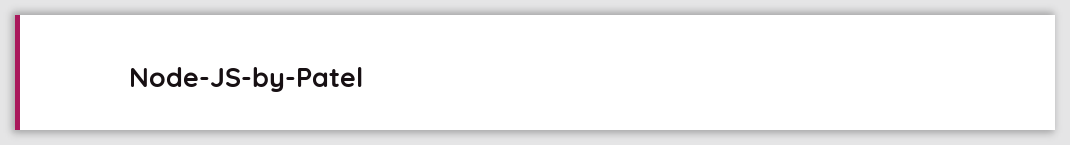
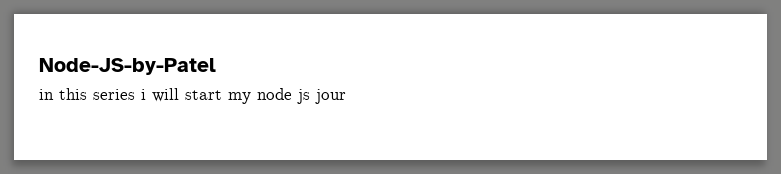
(363, 79) none -> [39,88,346,104] // in this series i will start my node js jour

